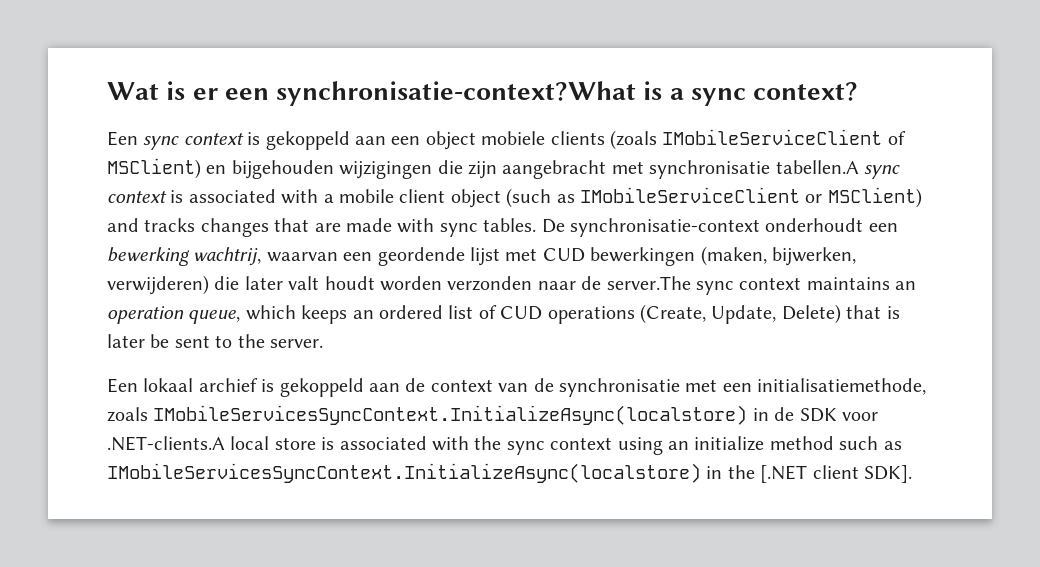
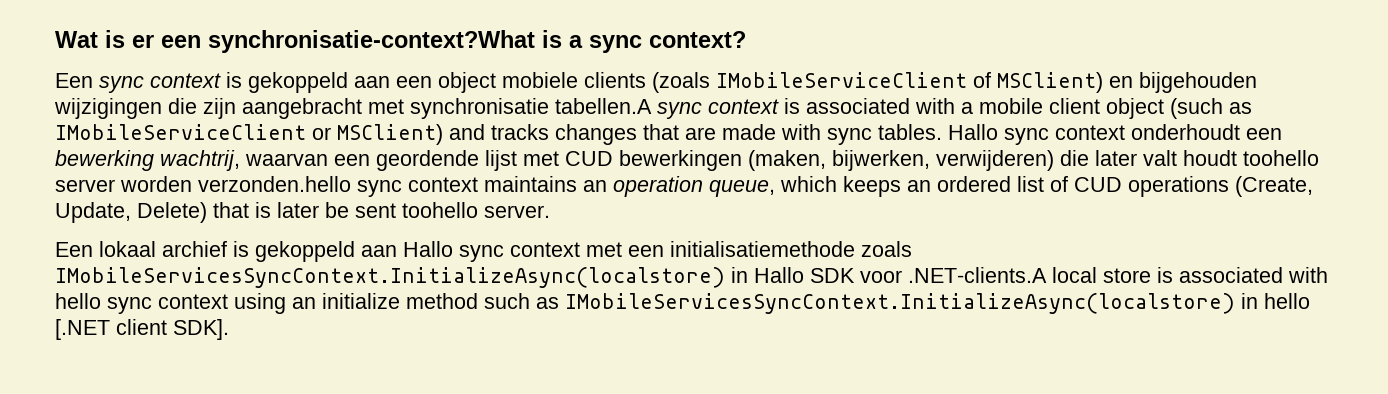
[541,218,760,237] De synchronisatie-context -> [948,124,1125,145] Hallo sync context
[380,276,691,291] worden verzonden naar de server.The -> [1243,150,1319,166] [55,176,351,192] toohello server worden verzonden.hello
[215,334,265,348] to the -> [402,202,478,218] toohello
[405,378,680,397] de context van de synchronisatie -> [403,241,580,262] Hallo sync context
[757,378,927,395] initialisatiemethode, -> [670,241,855,257] initialisatiemethode
[774,407,795,421] de -> [754,267,804,283] Hallo
[474,436,502,450] the -> [55,293,101,309] hello
[727,465,755,479] the -> [1264,293,1310,309] hello

